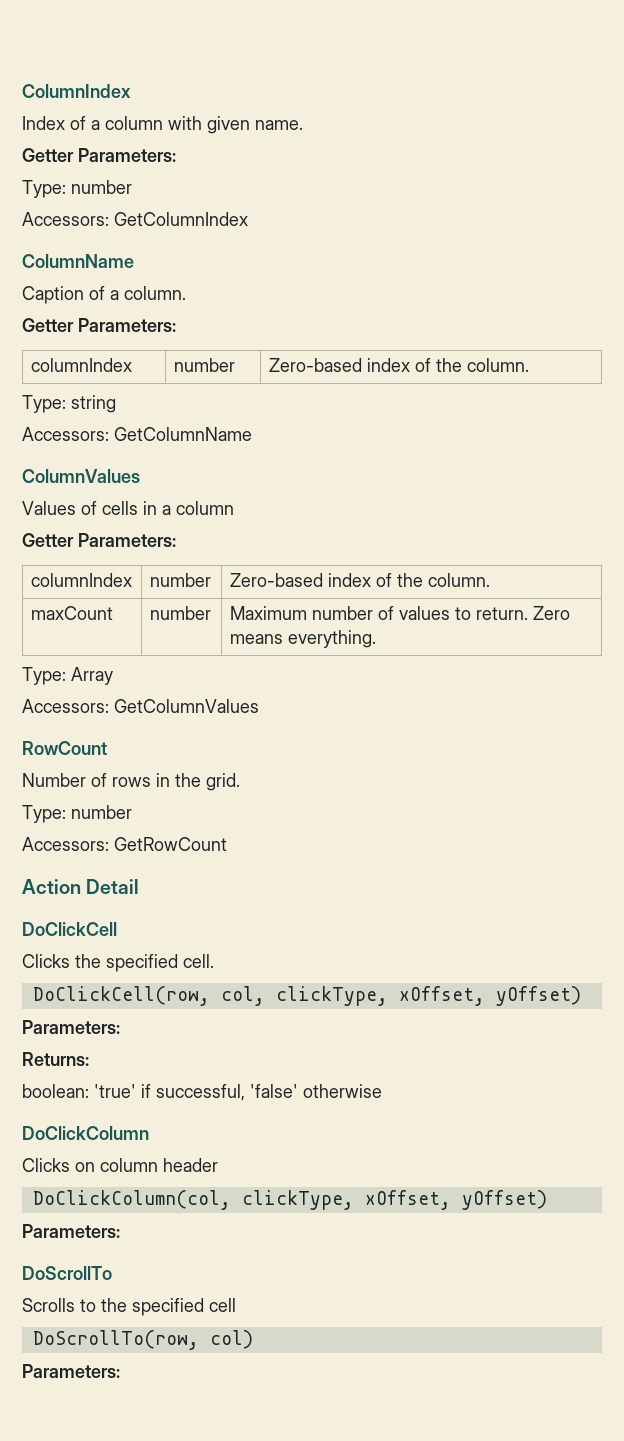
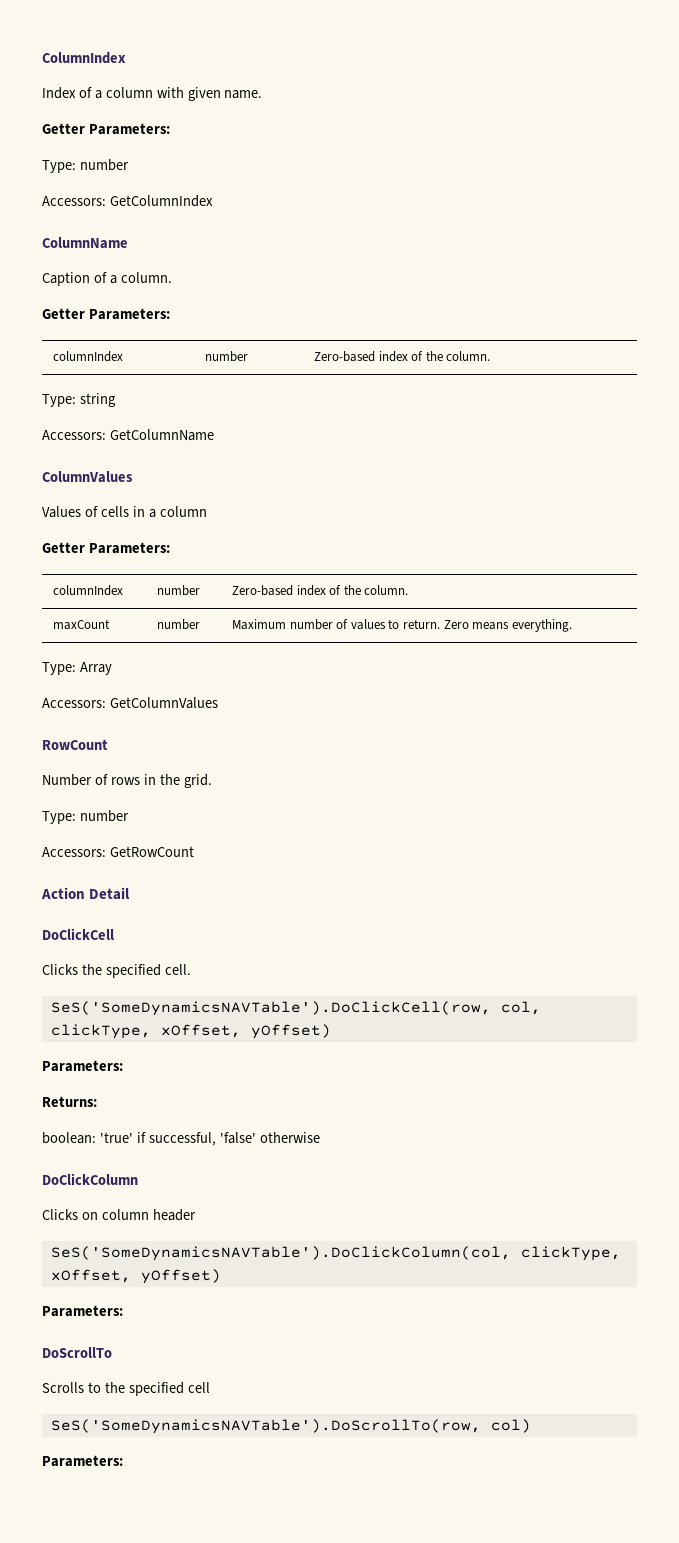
[32,986,210,1006] DoClickCell(row, -> [50,1001,491,1016] SeS('SomeDynamicsNAVTable').DoClickCell(row,
[32,1190,231,1210] DoClickColumn(col, -> [50,1246,511,1261] SeS('SomeDynamicsNAVTable').DoClickColumn(col,
[32,1330,199,1350] DoScrollTo(row, -> [50,1419,481,1434] SeS('SomeDynamicsNAVTable').DoScrollTo(row,

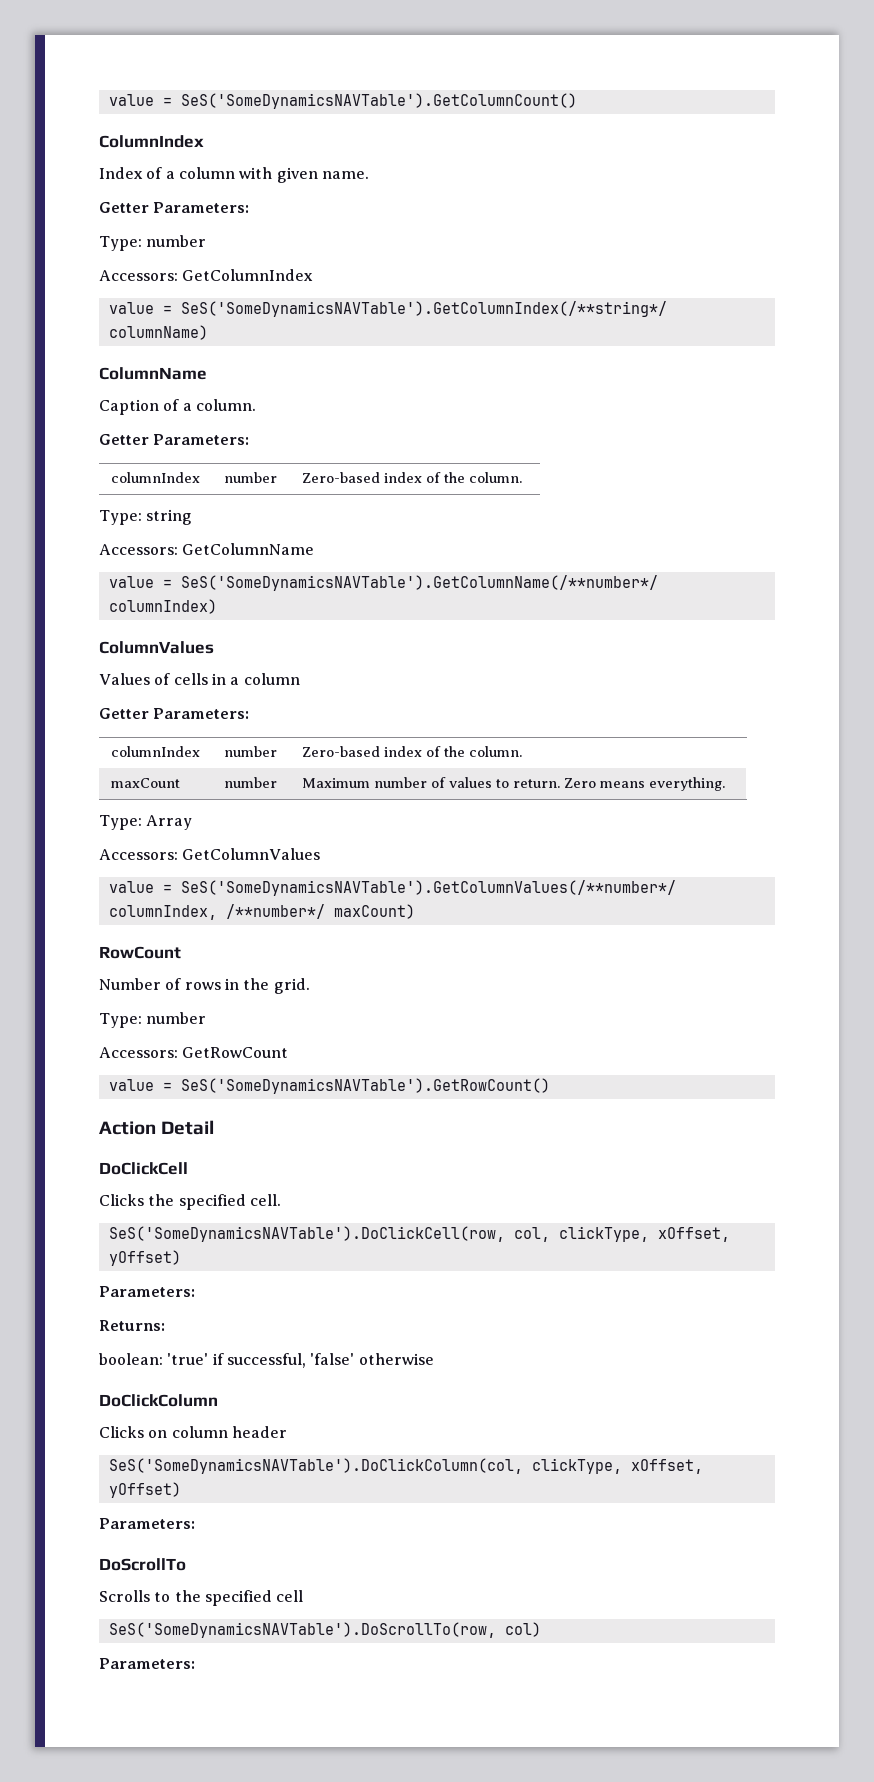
(42, 58) none -> [108,93,577,109] value = SeS('SomeDynamicsNAVTable').GetColumnCount() //
(213, 201) none -> [108,301,667,317] [108,325,208,340] // value = SeS('SomeDynamicsNAVTable').GetColumnIndex(/**string*/ columnName)
(214, 435) none -> [108,575,658,591] [108,599,217,614] // value = SeS('SomeDynamicsNAVTable').GetColumnName(/**number*/ columnIndex)
(218, 703) none -> [108,880,676,896] [108,904,415,920] // value = SeS('SomeDynamicsNAVTable').GetColumnValues(/**number*/ columnIndex, /**number*/ maxCount)
(194, 851) none -> [108,1078,550,1094] // value = SeS('SomeDynamicsNAVTable').GetRowCount()

